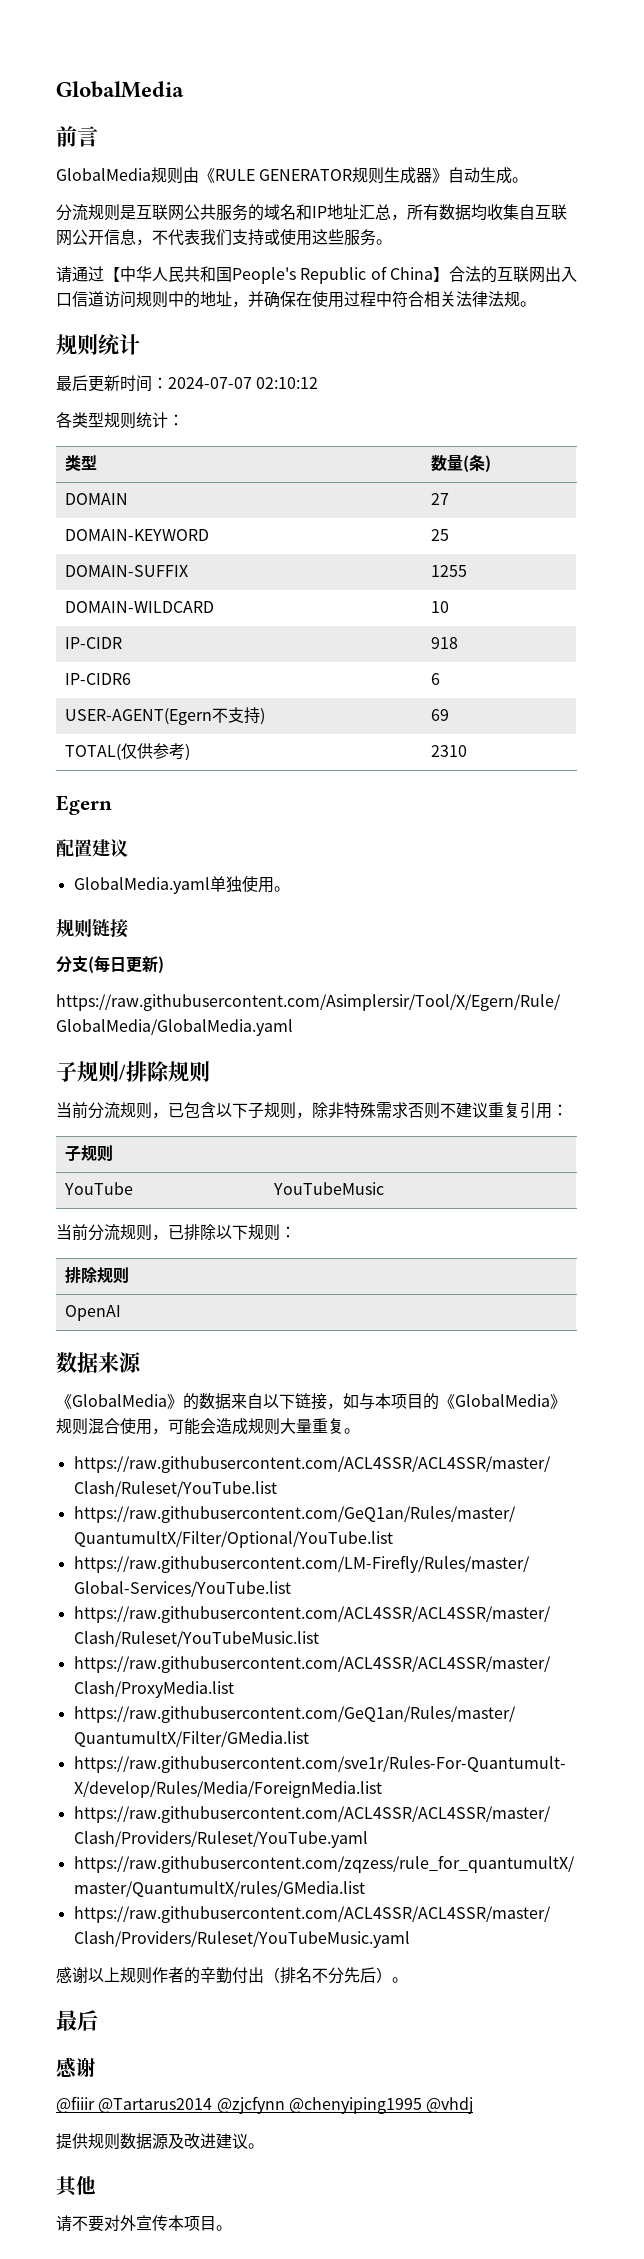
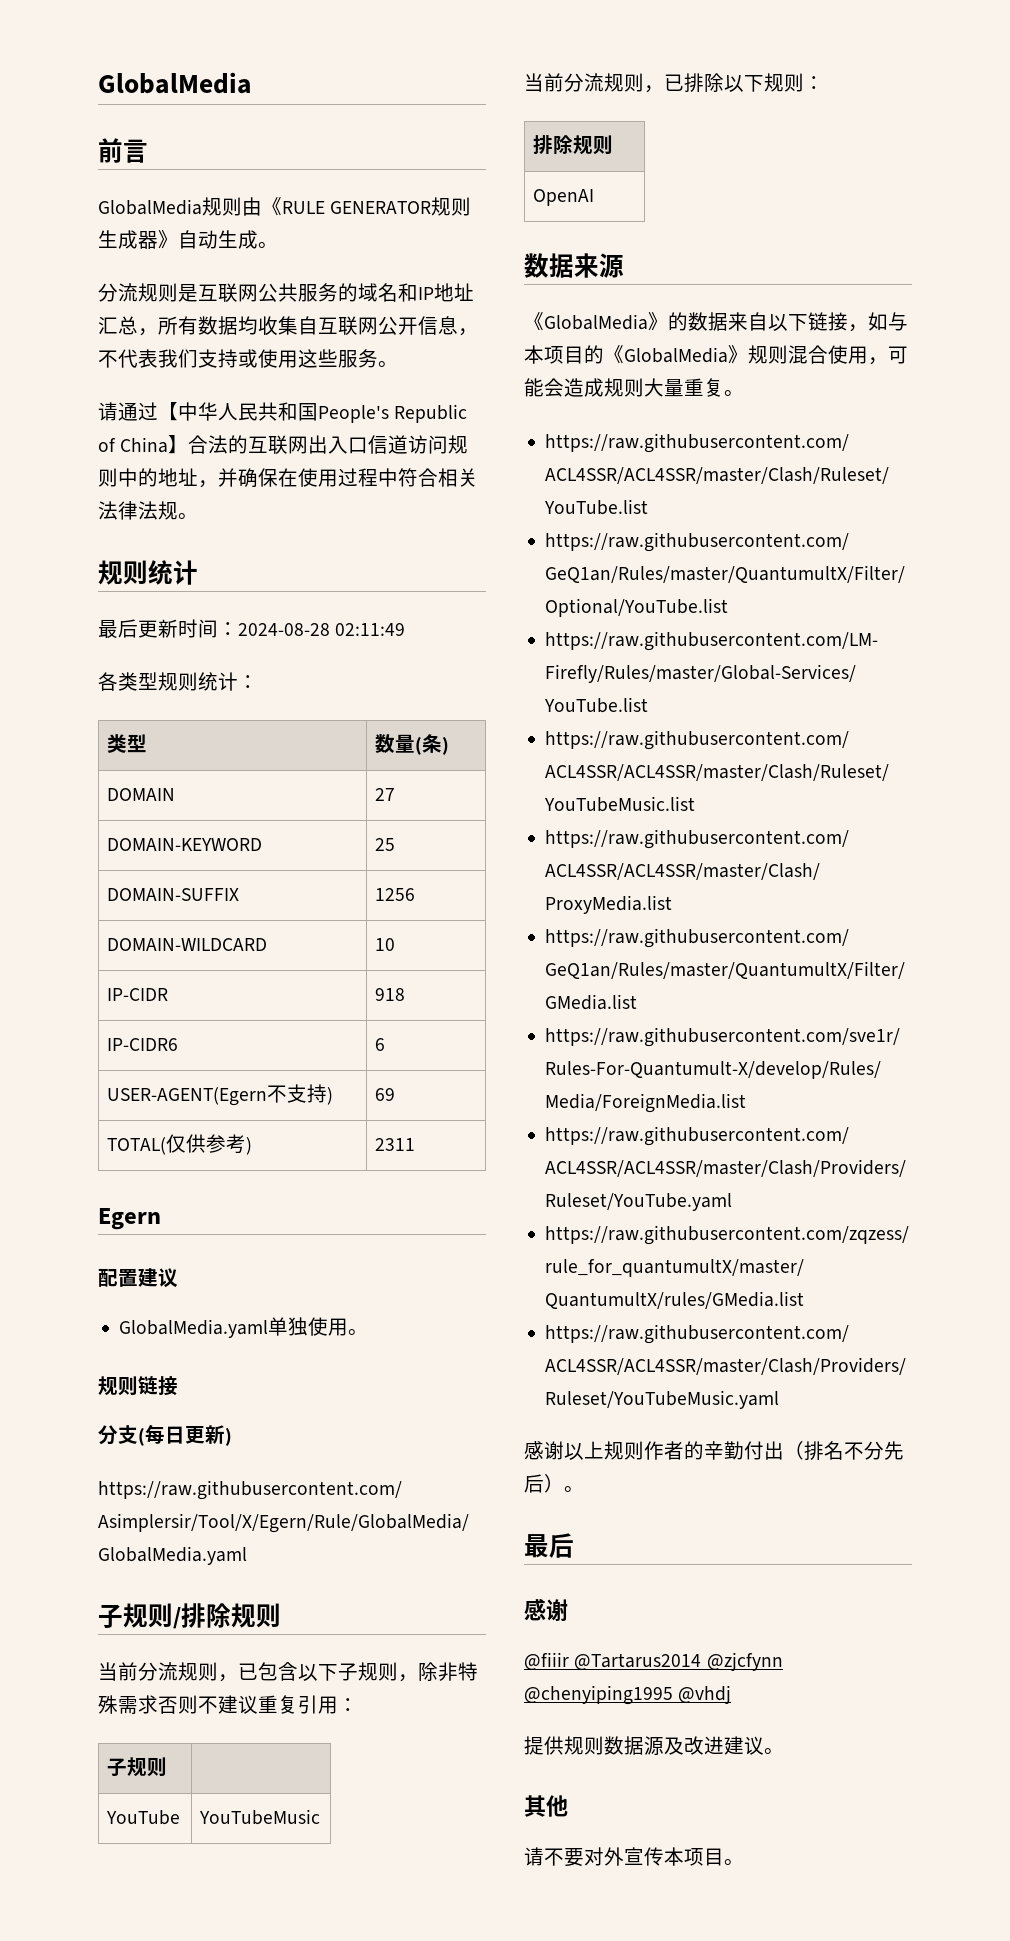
[168,377,319,389] 2024-07-07 02:10:12 -> [238,623,406,636] 2024-08-28 02:11:49
[430,565,467,577] 1255 -> [375,888,416,901] 1256
[430,745,467,757] 2310 -> [375,1138,416,1151] 2311

